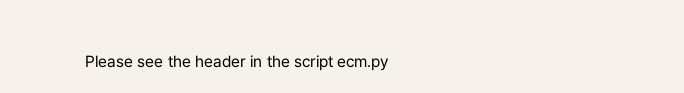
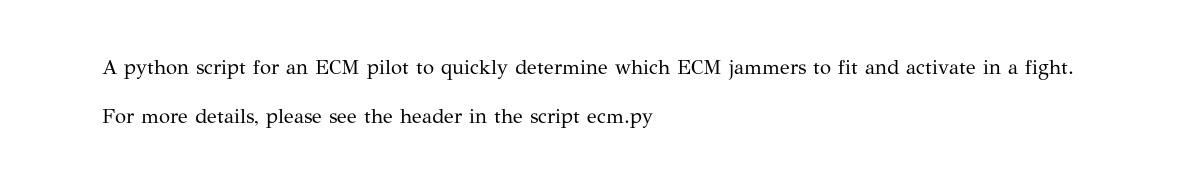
[85,55,133,68] Please -> [102,60,1074,80] [102,109,322,128] A python script for an ECM pilot to quickly determine which ECM jammers to fit and activate in a fight. // For more details, please

